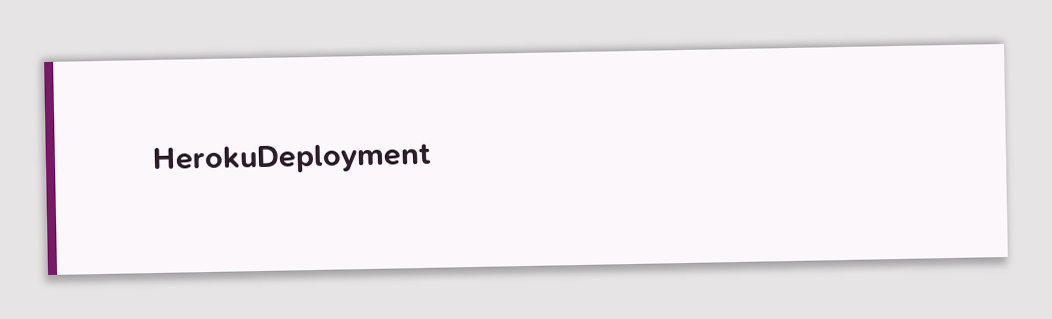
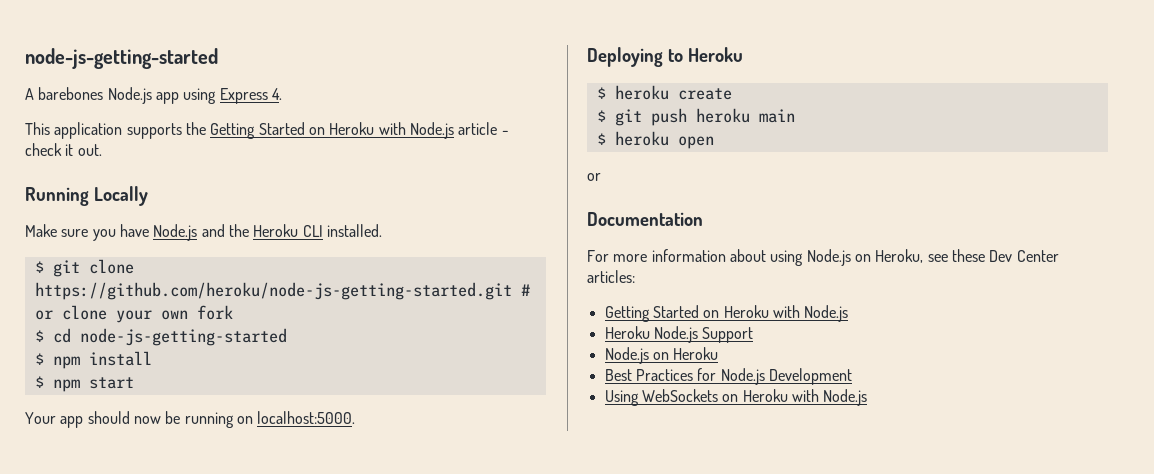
[152,142,432,176] HerokuDeployment -> [25,48,218,69] [25,87,282,104] [25,122,509,139] [25,143,102,156] [25,186,148,206] [25,224,382,241] [34,259,134,277] [34,282,530,300] [34,305,233,323] [34,328,287,346] [34,351,152,369] [34,376,134,392] [25,411,356,428] [587,47,743,67] [596,85,732,100] [596,108,795,126] [596,131,714,149] [587,173,601,181] [587,212,703,226] [587,249,1059,266] [587,270,635,283] [604,305,849,322] [604,326,754,343] [604,347,719,364] [604,368,852,385] [604,389,868,406] node-js-getting-started // A barebones Node.js app using Express 4. // This application supports the Getting Started on Heroku with Node.js article - check it out. // Running Locally // Make sure you have Node.js and the Heroku CLI installed. // $ git clone https://github.com/heroku/node-js-getting-started.git # or clone your own fork // $ cd node-js-getting-started // $ npm install // $ npm start // Your app should now be running on localhost:5000. // Deploying to Heroku // $ heroku create // $ git push heroku main // $ heroku open // or // Documentation // For more information about using Node.js on Heroku, see these Dev Center articles: // Getting Started on Heroku with Node.js // Heroku Node.js Support // Node.js on Heroku // Best Practices for Node.js Development // Using WebSockets on Heroku with Node.js

